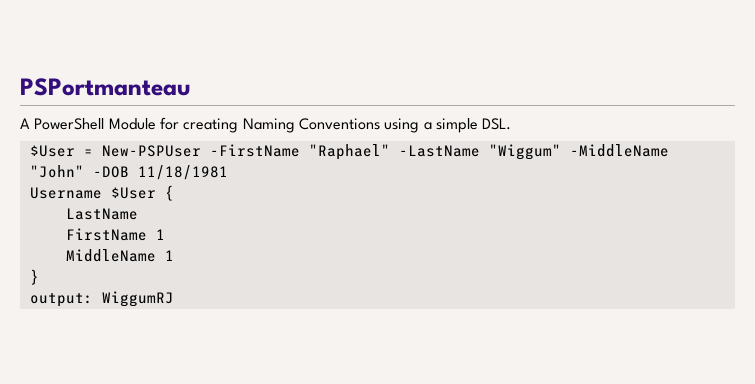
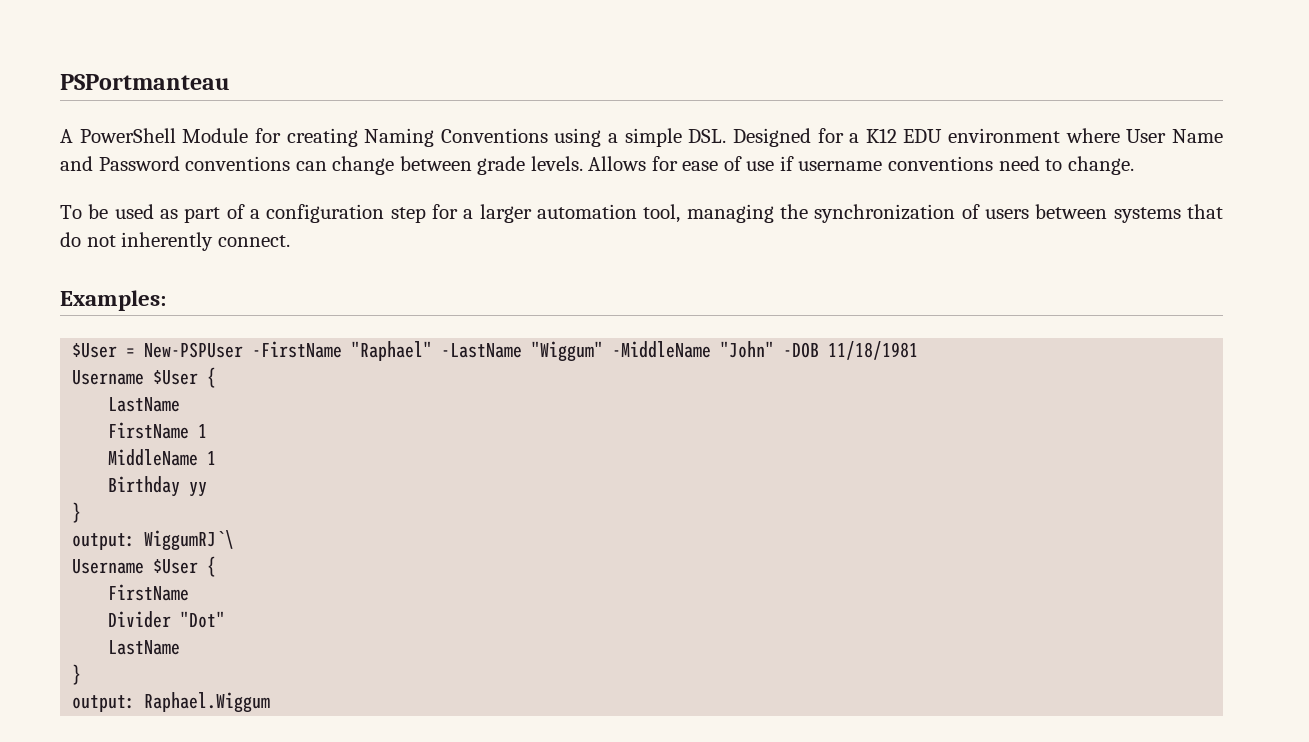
(512, 124) none -> [732,128,1223,147] [60,156,1134,175] [60,204,1223,223] [60,232,290,251] [60,290,166,311] Designed for a K12 EDU environment where User Name and Password conventions can change between grade levels. Allows for ease of use if username conventions need to change. // To be used as part of a configuration step for a larger automation tool, managing the synchronization of users between systems that do not inherently connect. // Examples:
[29,269,39,285] [29,291,174,307] // } // output: WiggumRJ -> [108,476,208,497] [72,502,82,523] [72,530,235,551] [72,556,217,577] [108,584,190,601] [108,611,226,628] [108,640,181,655] [72,664,82,685] [72,692,271,713] // Birthday yy // } // output: WiggumRJ`\ // Username $User { // FirstName // Divider "Dot" // LastName // } // output: Raphael.Wiggum

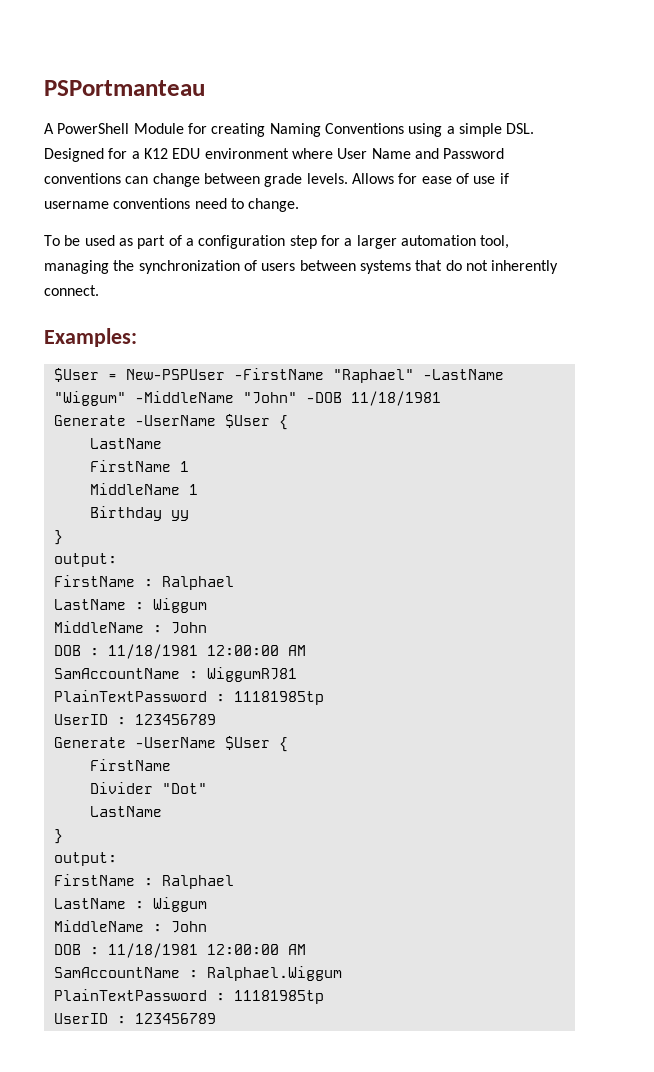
[72,370,145,385] Username -> [53,415,216,426] Generate -UserName
[144,530,235,551] [72,559,145,574] WiggumRJ`\ // Username -> [53,575,234,590] [53,598,207,613] [53,621,207,634] [53,644,306,659] [53,667,297,682] [53,690,324,705] [53,714,216,725] [53,737,216,748] // FirstName : Ralphael // LastName : Wiggum // MiddleName : John // DOB : 11/18/1981 12:00:00 AM // SamAccountName : WiggumRJ81 // PlainTextPassword : 11181985tp // UserID : 123456789 // Generate -UserName
[144,692,271,713] Raphael.Wiggum -> [53,874,234,889] [53,897,207,912] [53,920,207,933] [53,943,306,958] [53,966,342,981] [53,989,324,1004] [53,1013,216,1024] // FirstName : Ralphael // LastName : Wiggum // MiddleName : John // DOB : 11/18/1981 12:00:00 AM // SamAccountName : Ralphael.Wiggum // PlainTextPassword : 11181985tp // UserID : 123456789

